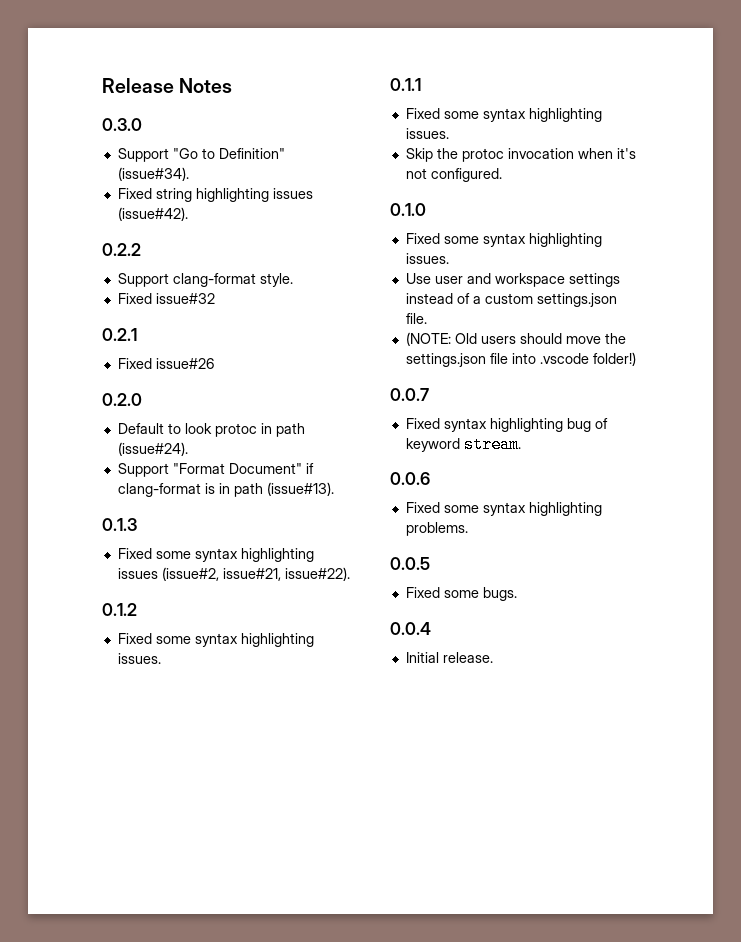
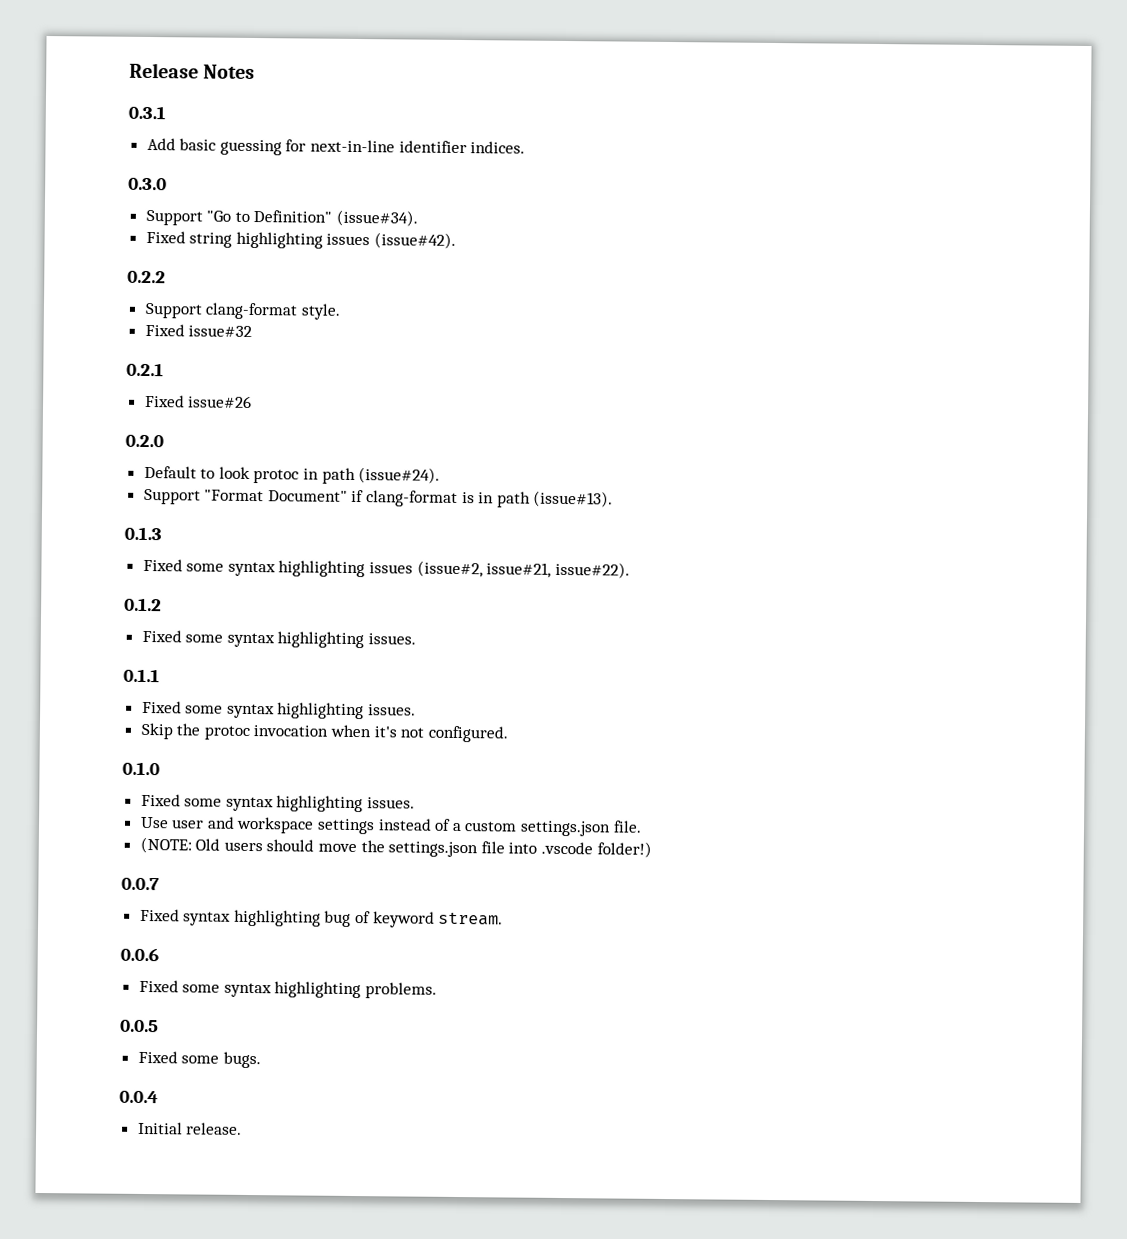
(233, 85) none -> [128,105,166,120] [146,137,526,156] // 0.3.1 // Add basic guessing for next-in-line identifier indices.

